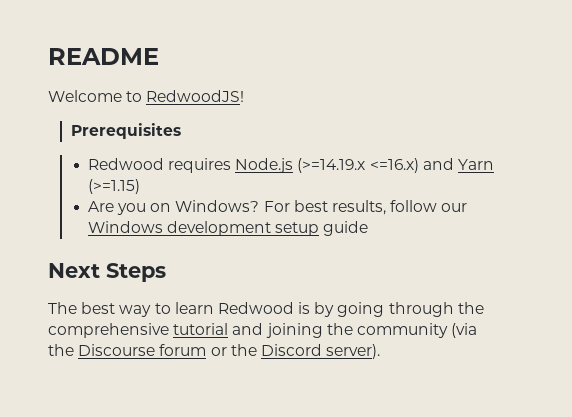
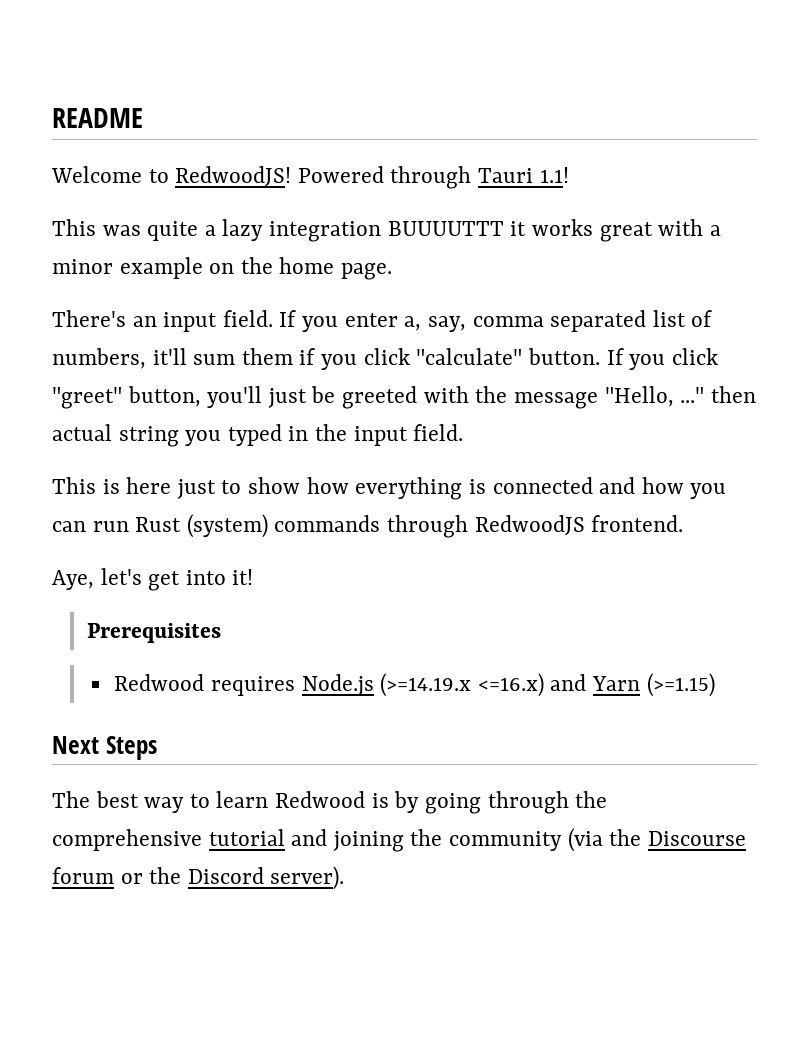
(245, 96) none -> [297,166,569,189] [52,219,721,242] [52,257,393,280] [52,310,713,332] [52,348,718,370] [52,386,756,409] [52,424,464,447] [52,477,727,500] [52,514,684,538] [52,568,254,591] Powered through Tauri 1.1! // This was quite a lazy integration BUUUUTTT it works great with a minor example on the home page. // There's an input field. If you enter a, say, comma separated list of numbers, it'll sum them if you click "calculate" button. If you click "greet" button, you'll just be greeted with the message "Hello, ..." then actual string you typed in the input field. // This is here just to show how everything is connected and how you can run Rust (system) commands through RedwoodJS frontend. // Aye, let's get into it!
[87,200,468,215] [87,221,369,236] // Are you on Windows? For best results, follow our Windows development setup guide -> (715, 685) none

